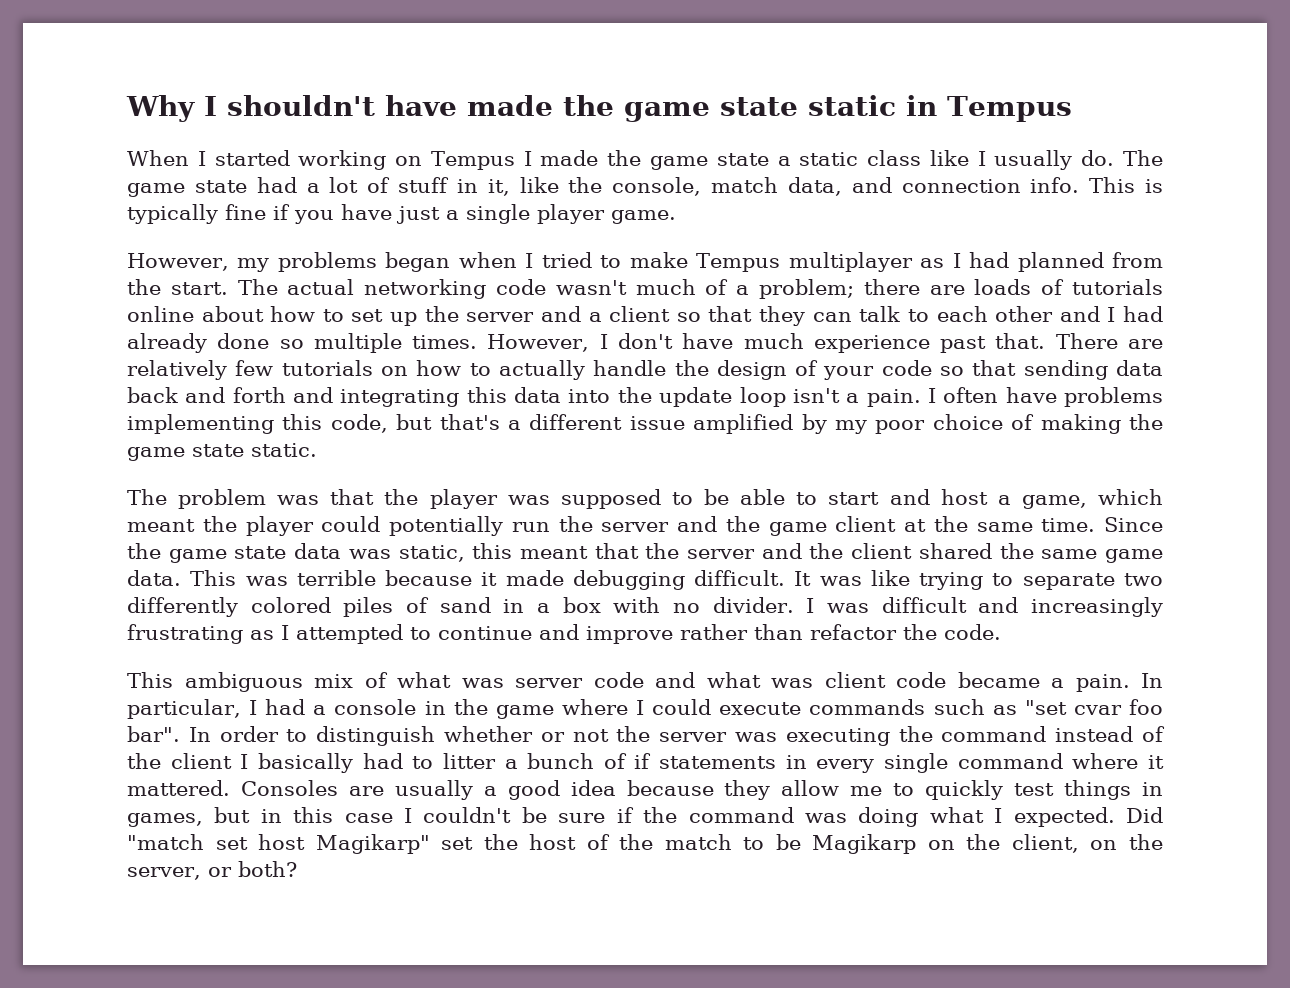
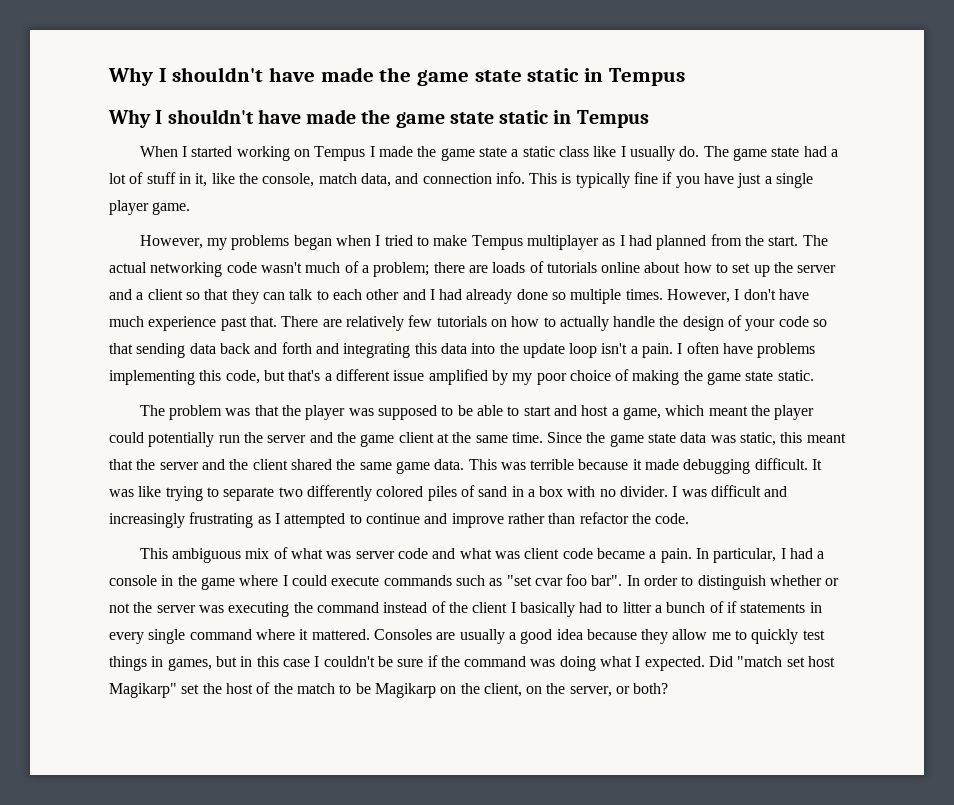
(1072, 109) none -> [108,109,649,128] // Why I shouldn't have made the game state static in Tempus

